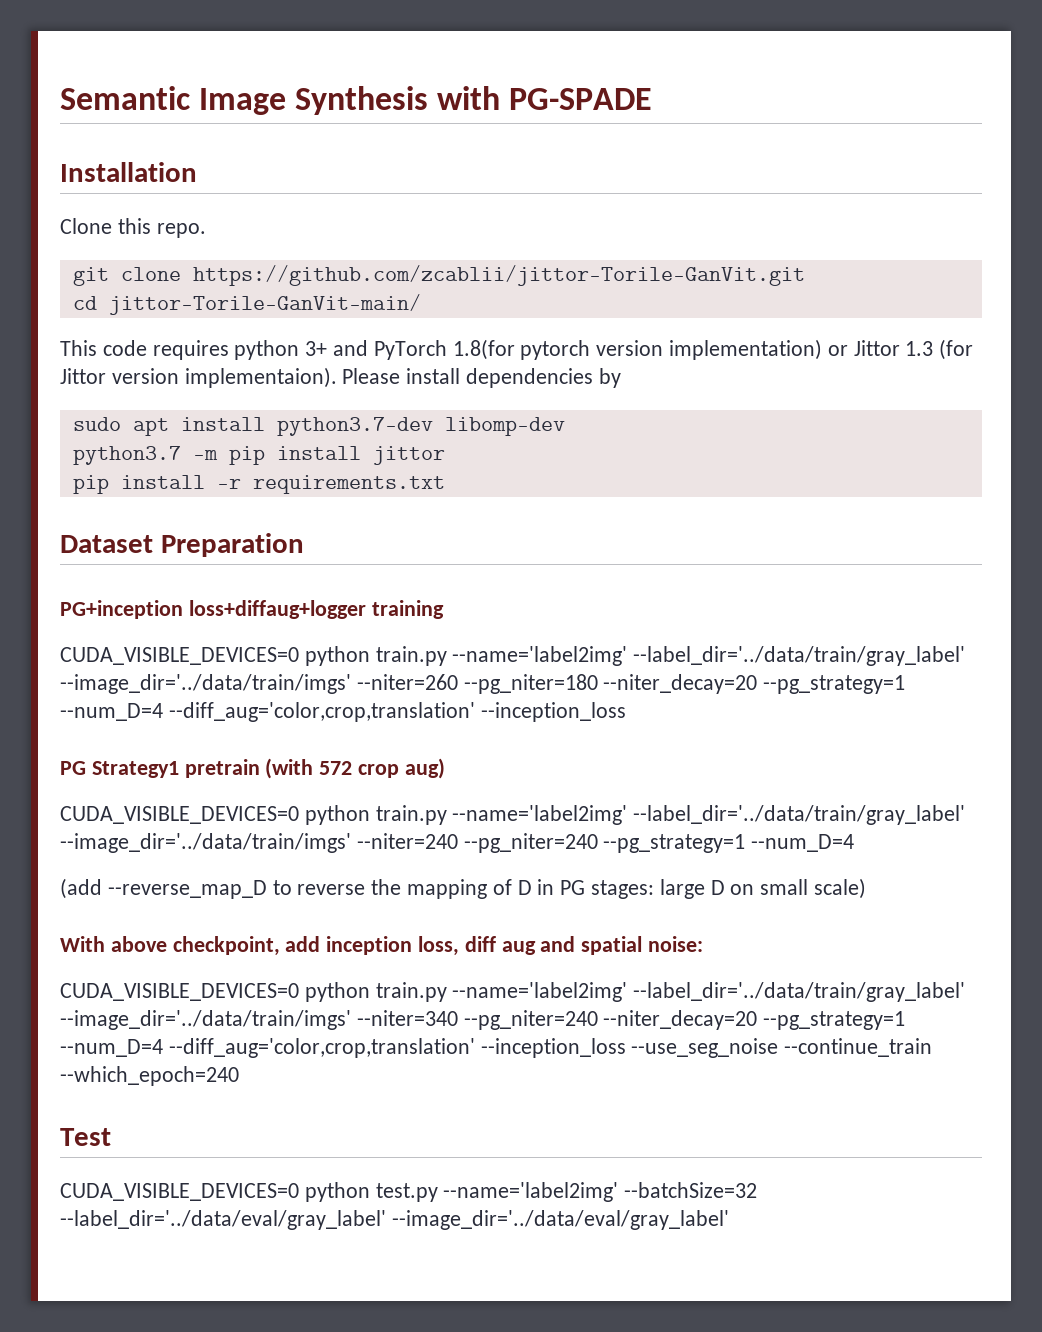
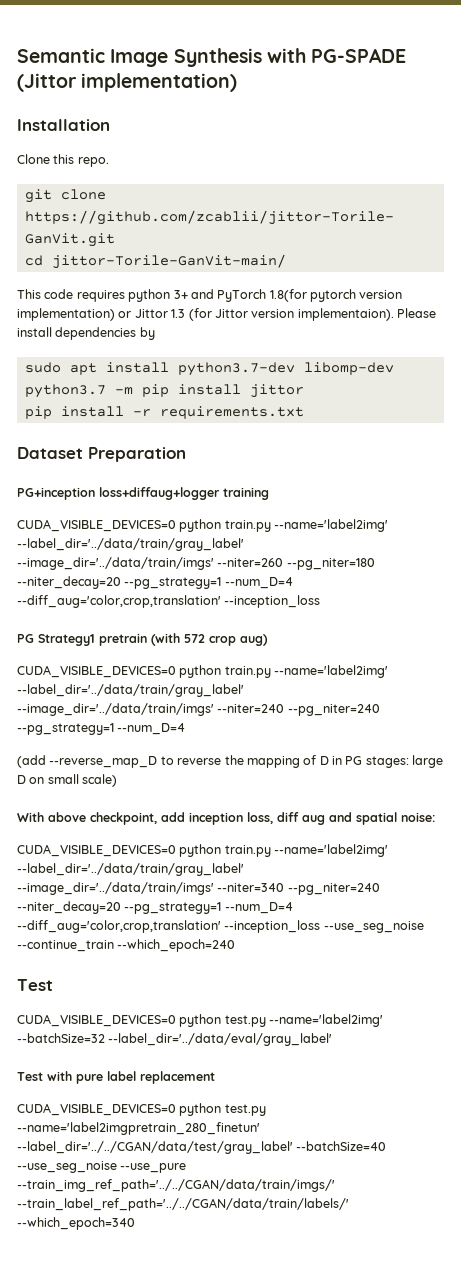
(653, 99) none -> [17,73,238,92] (Jittor implementation)
[391,1210,729,1230] --image_dir='../data/eval/gray_label' -> [17,1071,215,1084] [17,1103,266,1116] [17,1122,260,1135] [17,1141,387,1154] [17,1161,187,1173] [17,1179,335,1192] [17,1198,349,1211] [17,1217,135,1230] // Test with pure label replacement // CUDA_VISIBLE_DEVICES=0 python test.py --name='label2imgpretrain_280_finetun' --label_dir='../../CGAN/data/test/gray_label' --batchSize=40 --use_seg_noise --use_pure --train_img_ref_path='../../CGAN/data/train/imgs/' --train_label_ref_path='../../CGAN/data/train/labels/' --which_epoch=340

